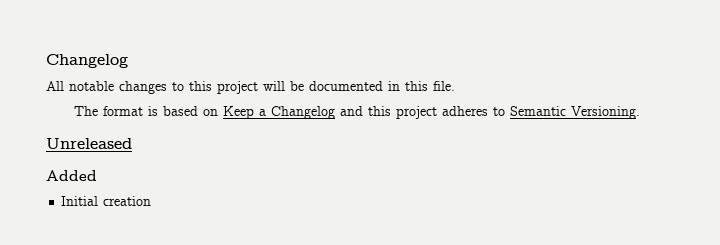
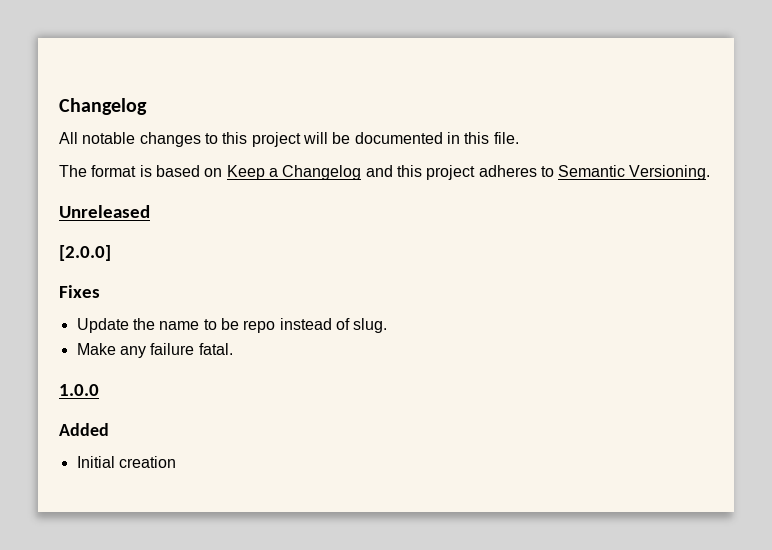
(132, 143) none -> [59,245,111,261] [59,285,100,298] [76,318,388,333] [76,343,233,358] [59,384,99,396] // [2.0.0] // Fixes // Update the name to be repo instead of slug. // Make any failure fatal. // 1.0.0

